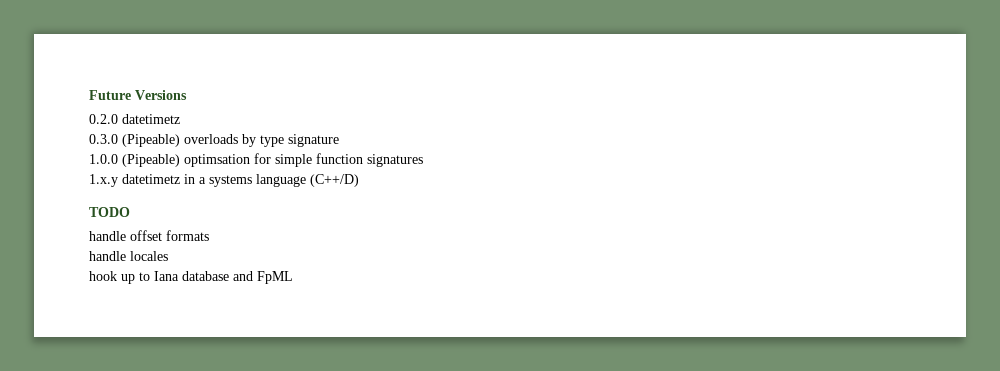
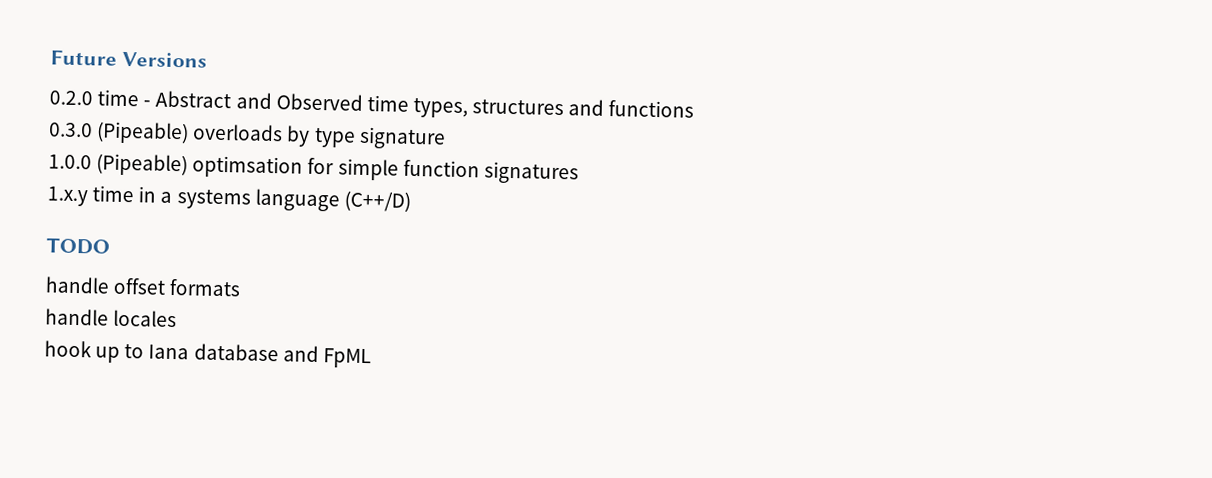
[122,114,180,124] datetimetz -> [97,89,695,119] time - Abstract and Observed time types, structures and functions
[122,174,180,184] datetimetz -> [92,185,135,203] time

